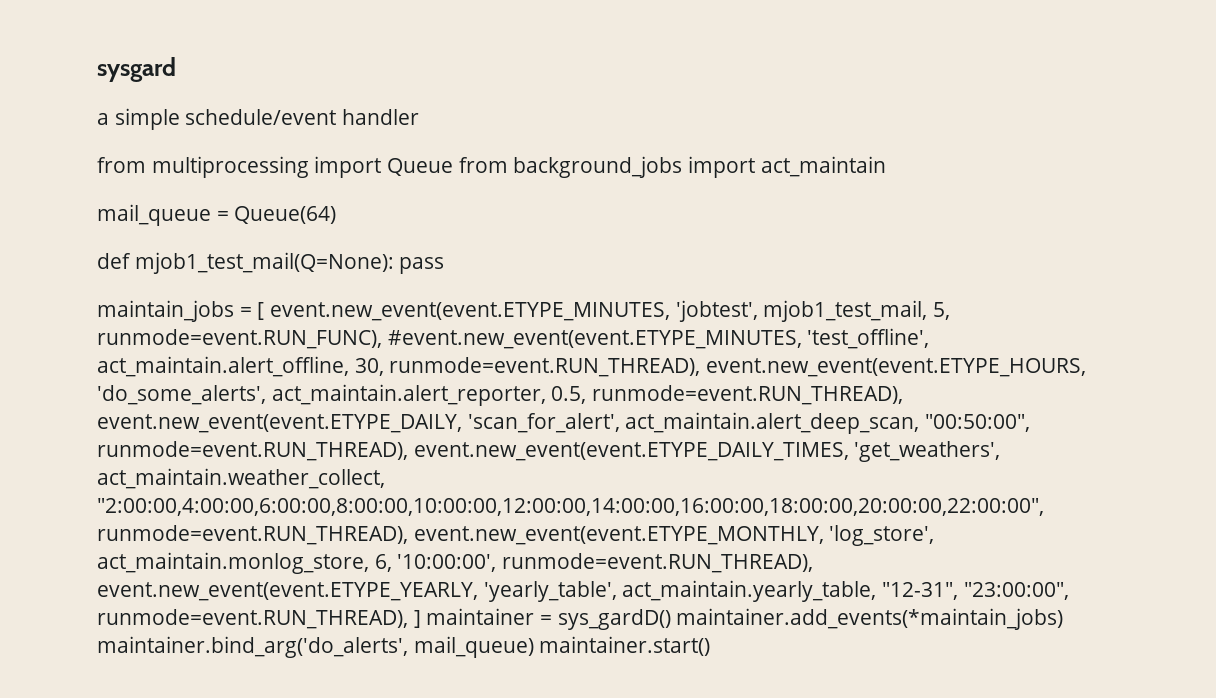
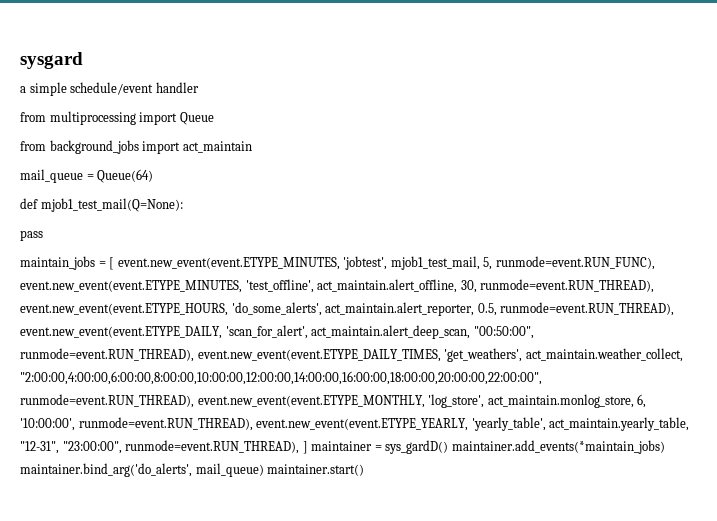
(454, 167) none -> (214, 118) //
(394, 263) none -> (183, 205) //
[387,330,802,349] #event.new_event(event.ETYPE_MINUTES, -> [20,280,242,293] event.new_event(event.ETYPE_MINUTES,

